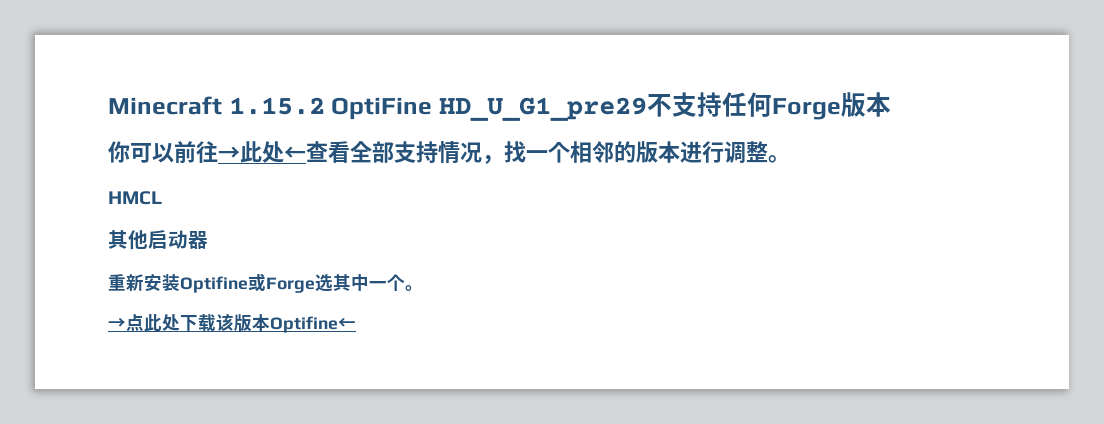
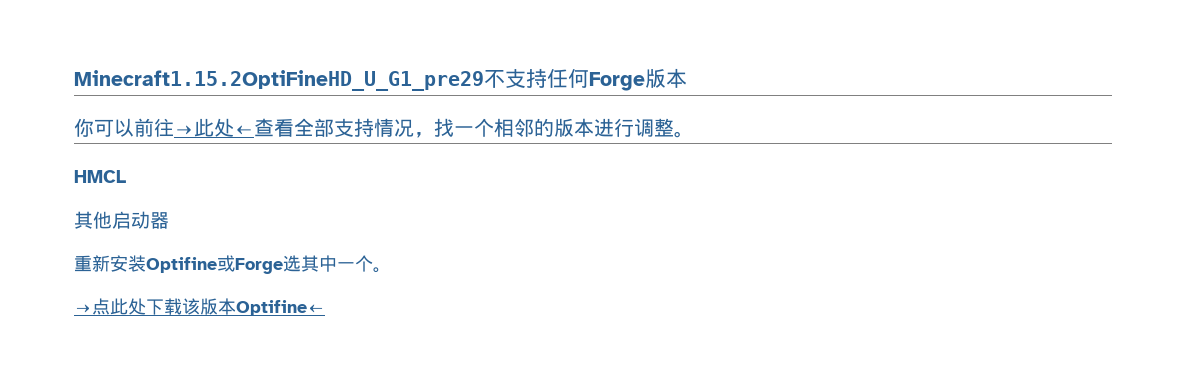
[108,96,647,121] Minecraft 1.15.2 OptiFine HD_U_G1_pre29 -> [74,70,484,91] Minecraft1.15.2OptiFineHD_U_G1_pre29

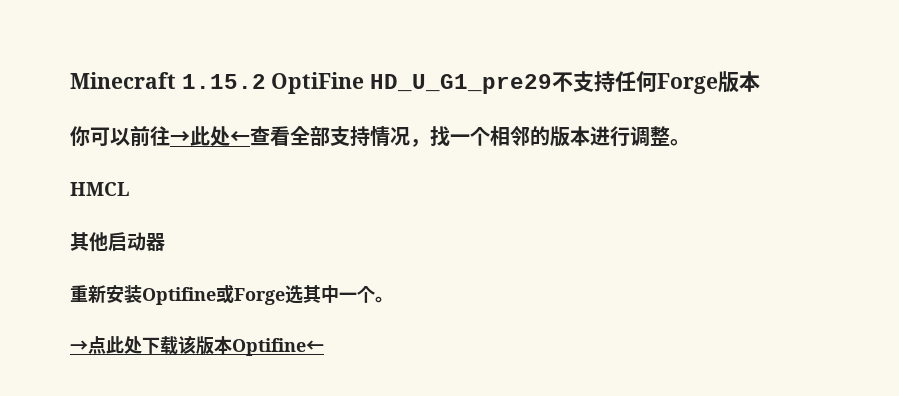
[74,70,484,91] Minecraft1.15.2OptiFineHD_U_G1_pre29 -> [70,72,553,94] Minecraft 1.15.2 OptiFine HD_U_G1_pre29

